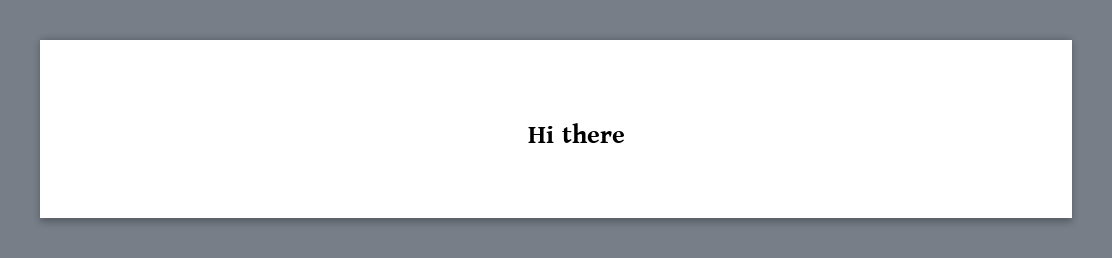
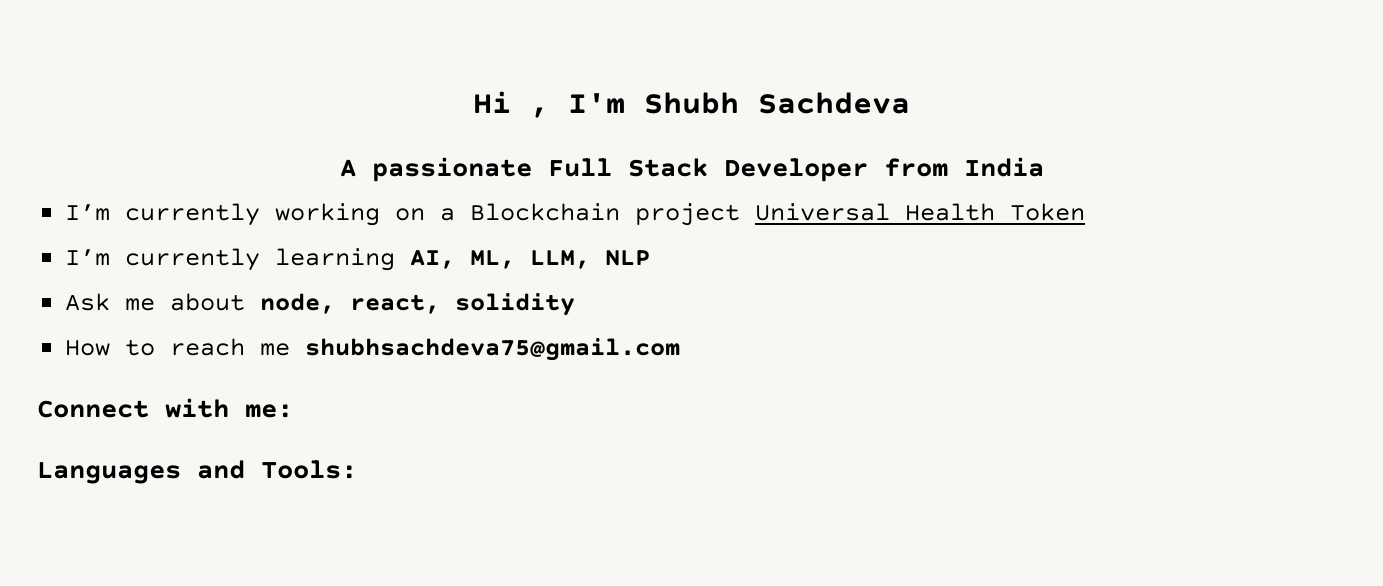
[561,123,625,143] there -> [530,92,910,118] [339,157,1044,182] [65,203,1086,226] [65,248,651,271] [65,293,576,316] [65,338,681,361] [37,398,293,418] [37,460,357,484] , I'm Shubh Sachdeva // A passionate Full Stack Developer from India // I’m currently working on a Blockchain project Universal Health Token // I’m currently learning AI, ML, LLM, NLP // Ask me about node, react, solidity // How to reach me shubhsachdeva75@gmail.com // Connect with me: // Languages and Tools:

